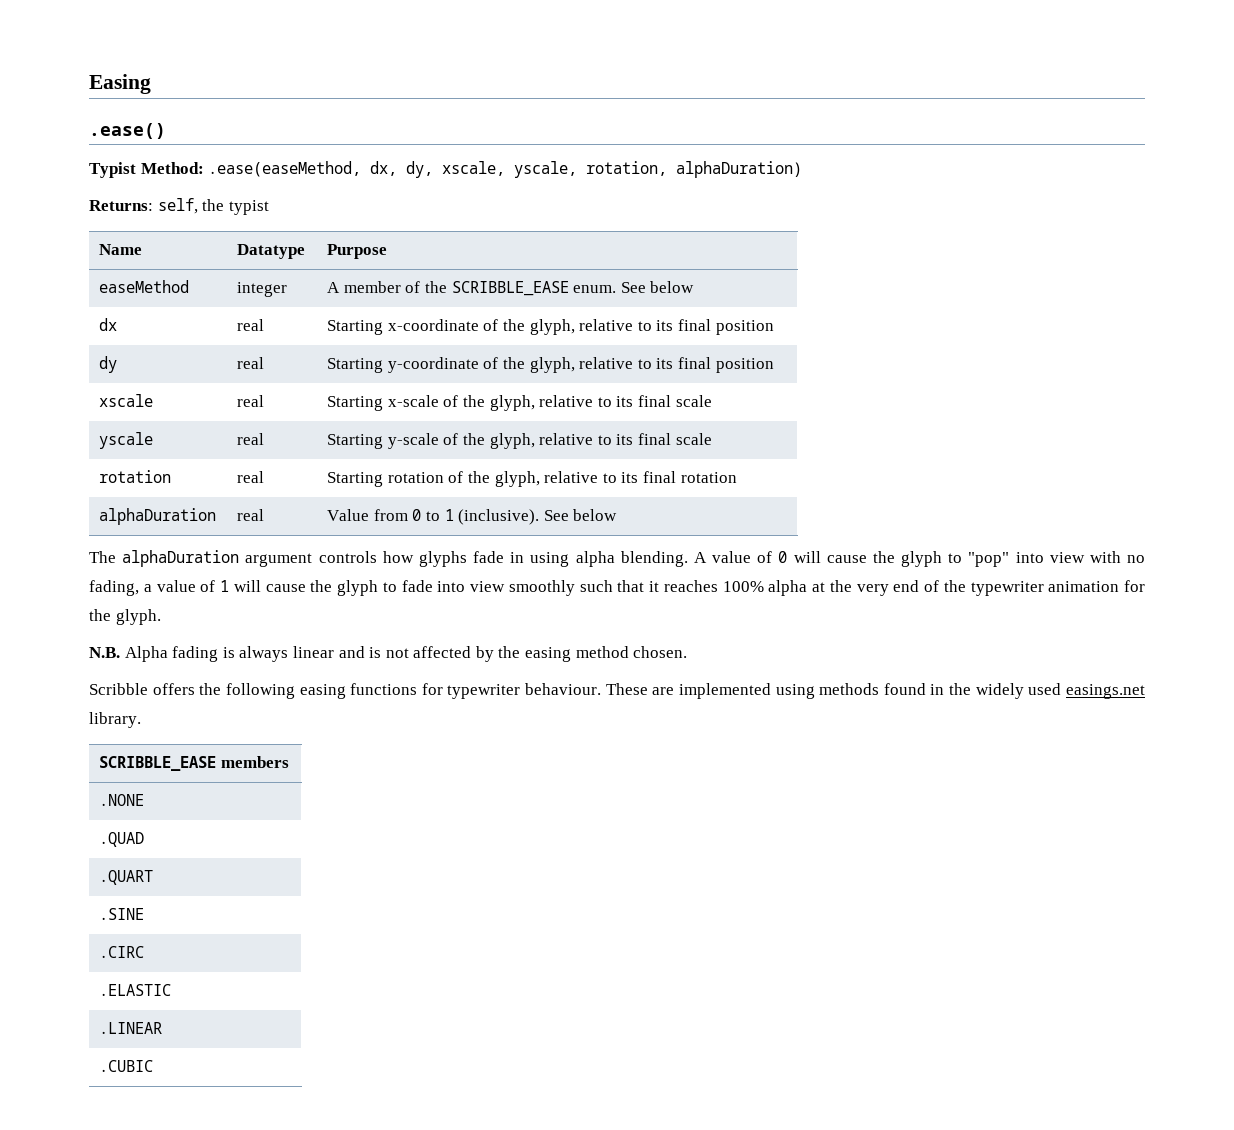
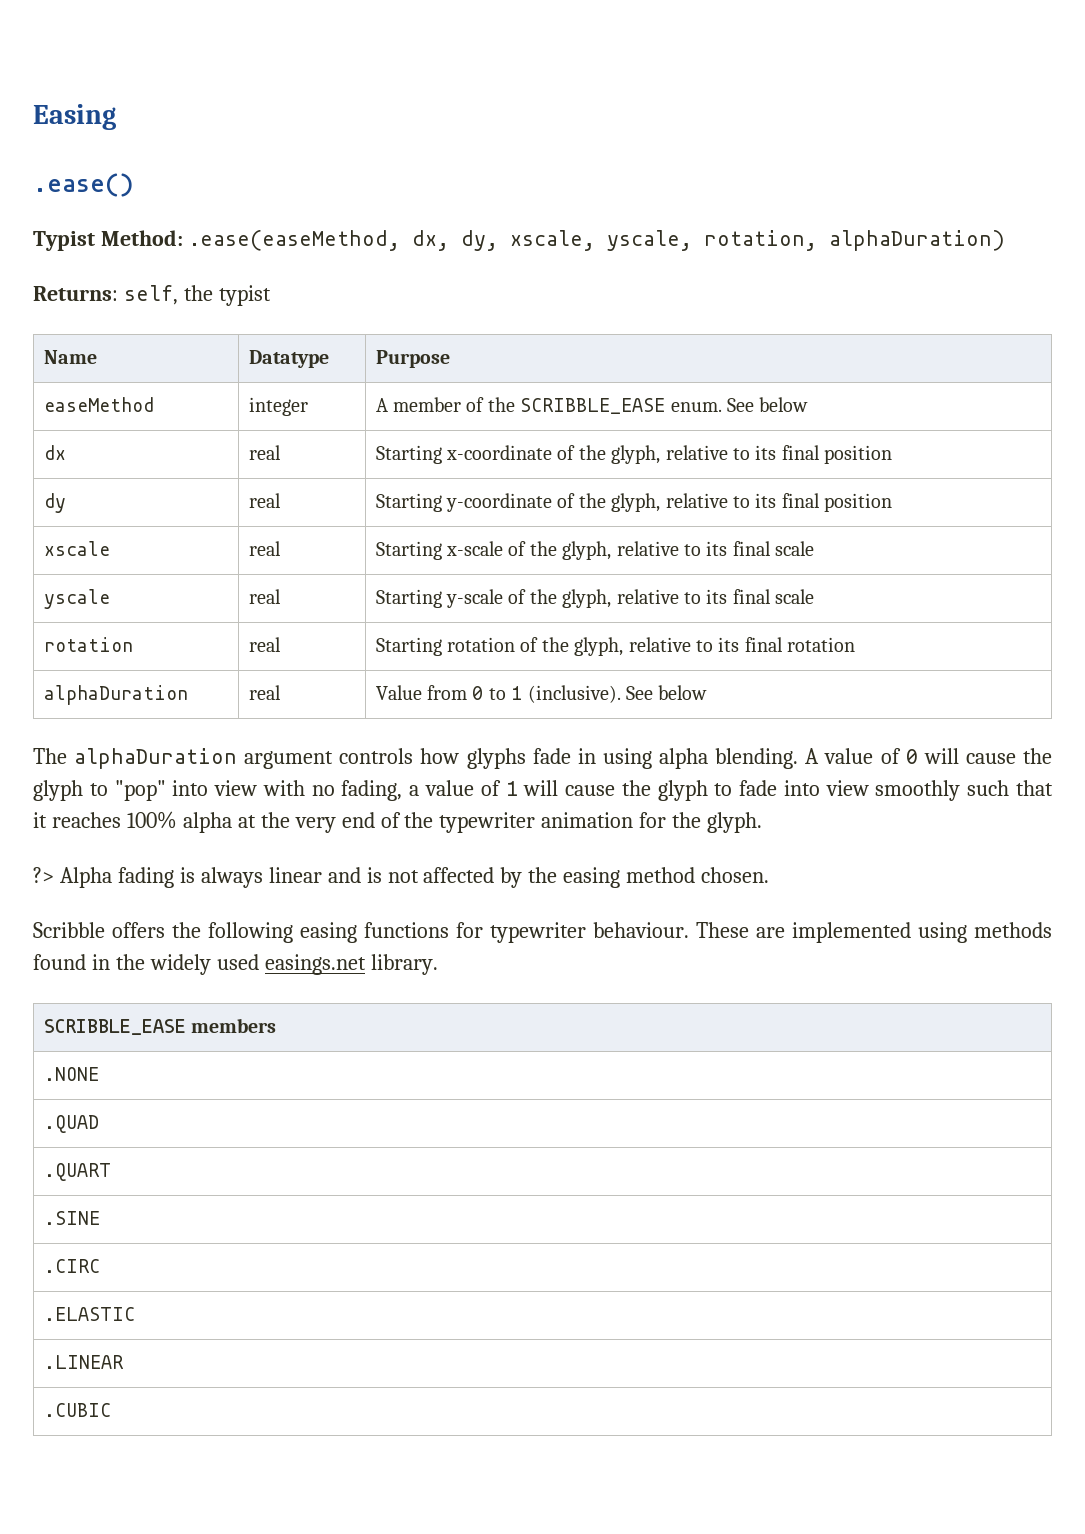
[89,647,120,658] N.B. -> [33,867,54,883] ?>

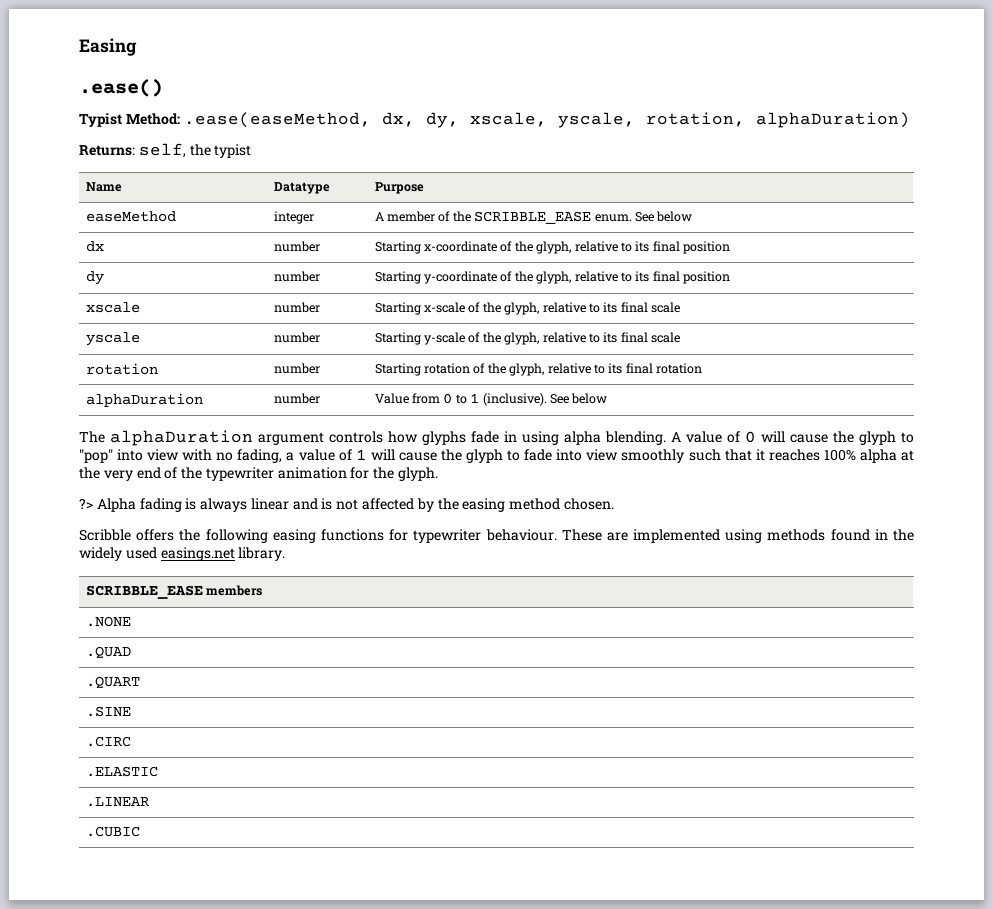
[248,445,281,460] real -> [273,241,320,252] number
[248,493,281,508] real -> [273,271,320,282] number
[248,541,281,556] real -> [273,302,320,313] number
[248,589,281,604] real -> [273,332,320,343] number
[248,637,281,652] real -> [273,363,320,374] number
[248,685,281,700] real -> [273,393,320,404] number

